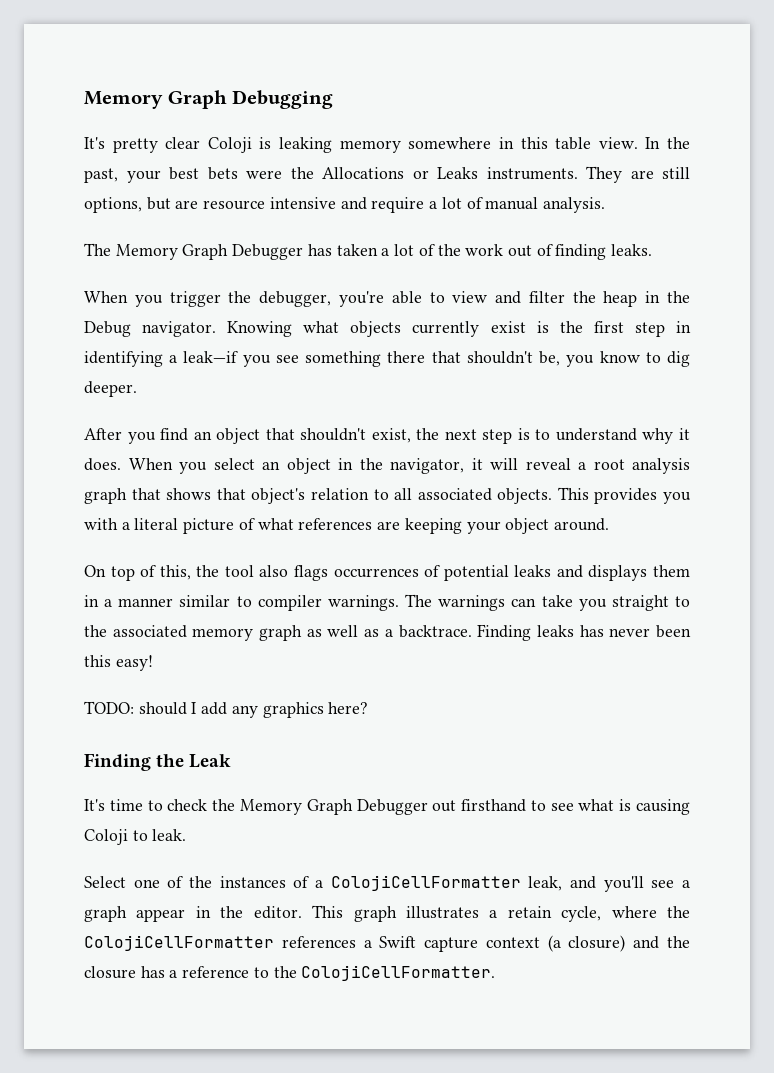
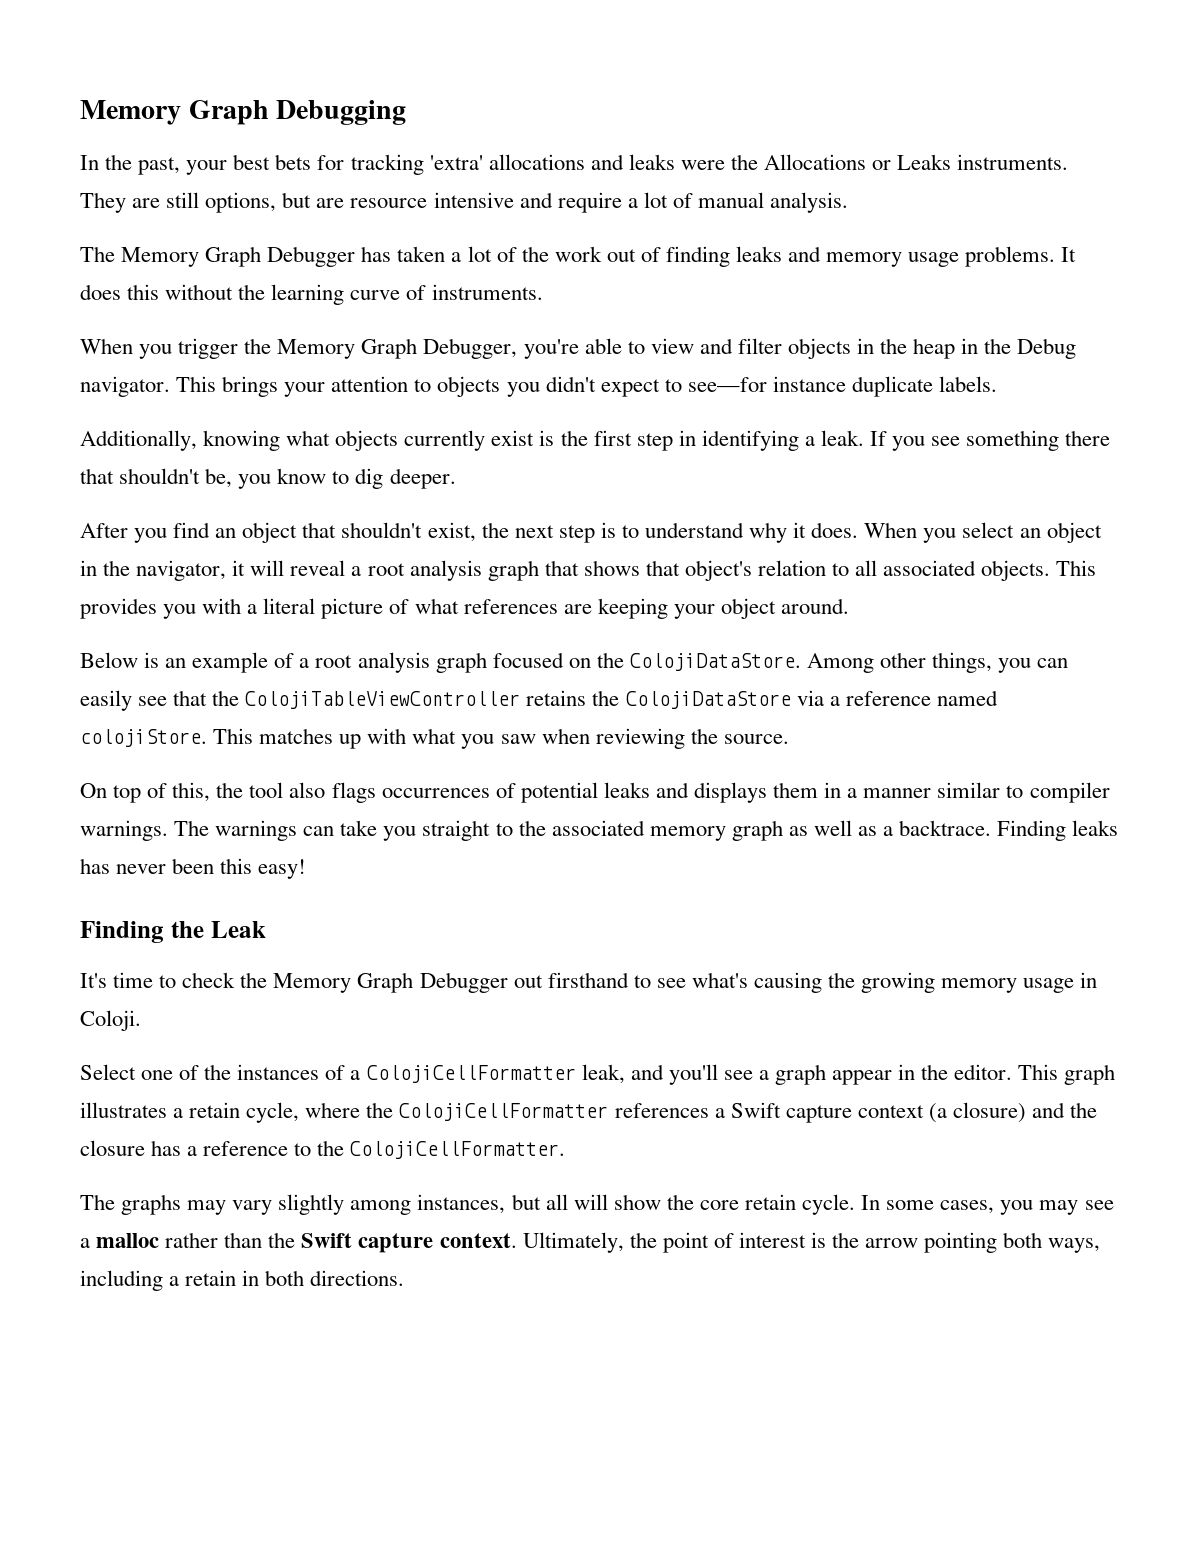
[84,137,638,153] It's pretty clear Coloji is leaking memory somewhere in this table view. -> (407, 112) none
(238, 173) none -> [317,154,675,175] for tracking 'extra' allocations and leaks
[611,244,653,256] leaks. -> [736,246,1077,267] [80,284,543,305] leaks and memory usage problems. It does this without the learning curve of instruments.
[259,291,332,307] debugger, -> [277,338,518,359] Memory Graph Debugger,
(565, 297) none -> [787,338,875,359] objects in
[227,321,293,337] Knowing -> [176,376,998,397] [80,430,281,451] This brings your attention to objects you didn't expect to see—for instance duplicate labels. // Additionally, knowing
[183,351,239,363] leak—if -> [820,430,888,446] leak. If
(609, 524) none -> [80,652,1069,673] [80,690,998,711] [80,728,789,749] // Below is an example of a root analysis graph focused on the ColojiDataStore. Among other things, you can easily see that the ColojiTableViewController retains the ColojiDataStore via a reference named colojiStore. This matches up with what you saw when reviewing the source.
[84,701,369,718] // TODO: should I add any graphics here? -> (307, 869) none
[578,799,690,815] [84,829,187,845] what is causing Coloji to leak. -> [691,972,1098,993] [80,1010,141,1031] what's causing the growing memory usage in Coloji.
(496, 973) none -> [80,1194,1114,1215] [80,1232,1101,1253] [80,1270,405,1291] // The graphs may vary slightly among instances, but all will show the core retain cycle. In some cases, you may see a malloc rather than the Swift capture context. Ultimately, the point of interest is the arrow pointing both ways, including a retain in both directions.

